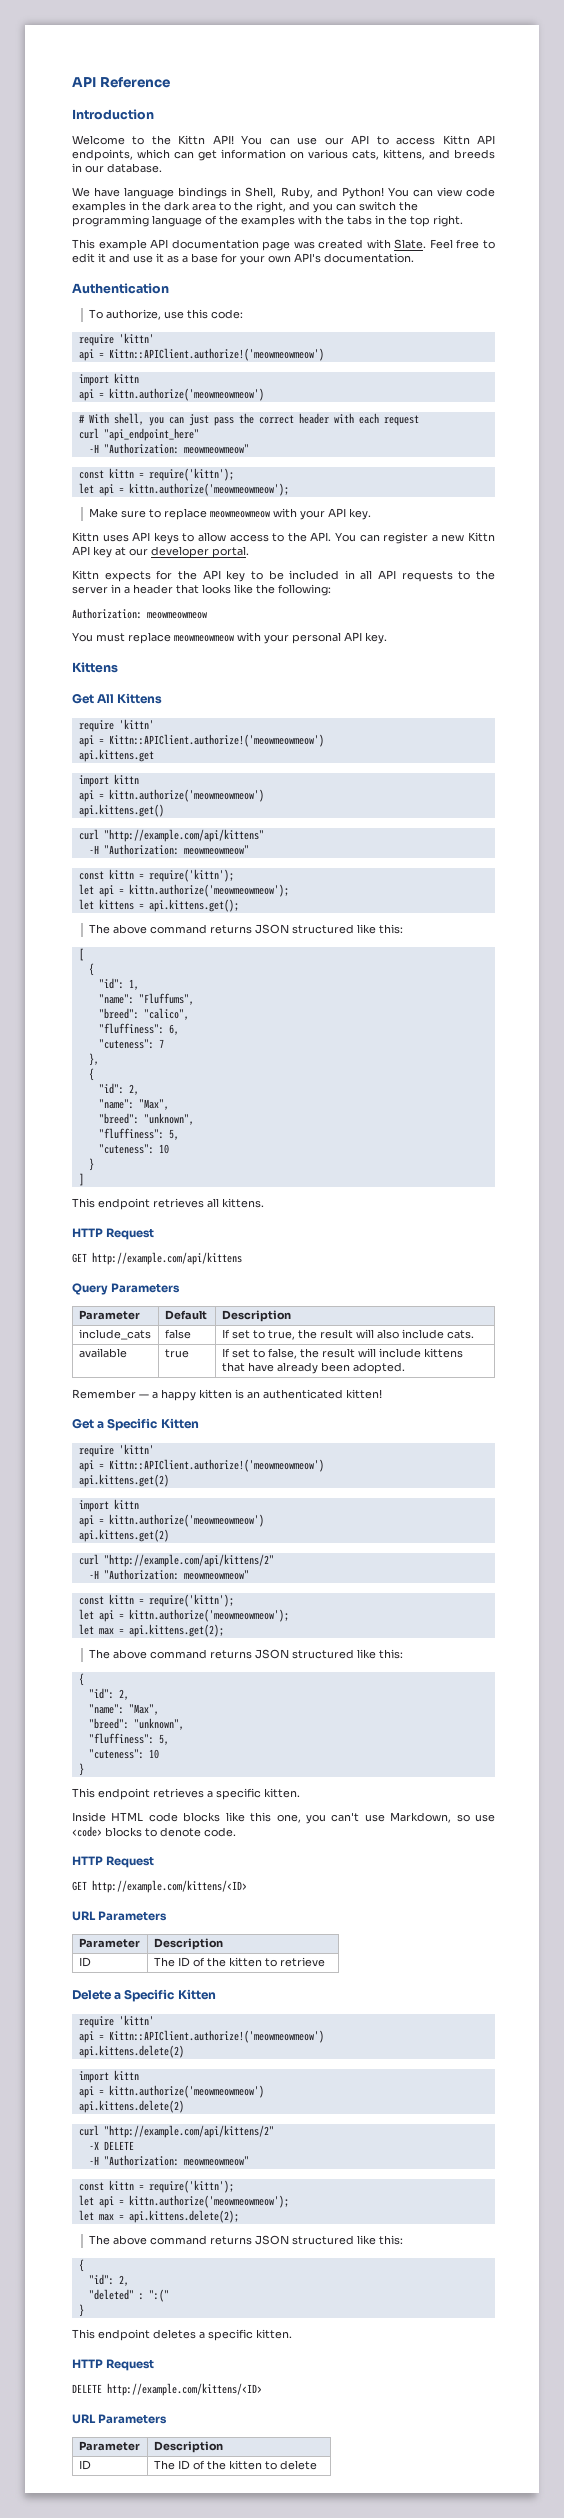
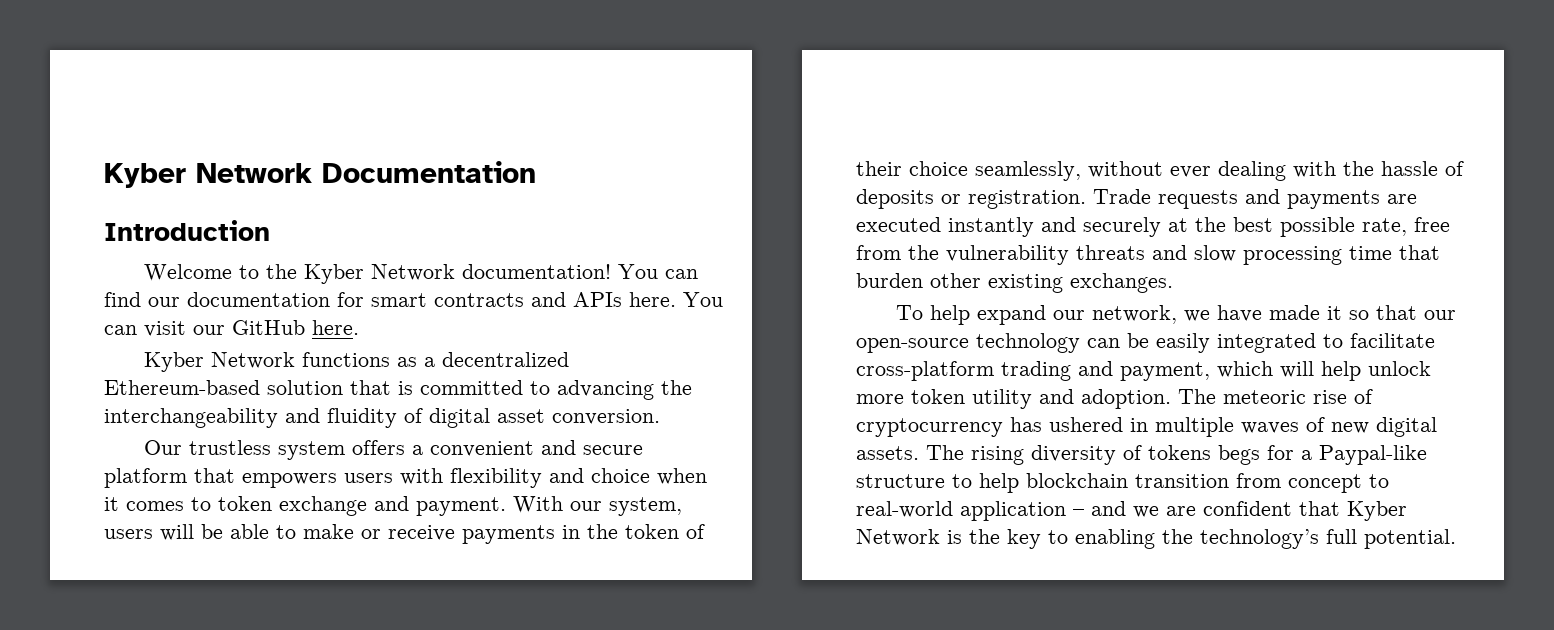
[72,77,170,88] API Reference -> [104,161,536,188] Kyber Network Documentation
[178,135,495,145] [72,149,495,161] [72,163,162,173] [72,187,495,199] [72,201,418,213] [72,215,463,227] [72,239,496,251] [72,253,414,265] [72,283,169,294] [89,309,244,320] [78,333,154,346] [78,348,324,361] [78,373,139,386] [78,388,264,401] [78,413,419,426] [78,428,199,441] [88,443,249,454] [78,468,234,481] [78,483,289,496] [89,508,372,520] [72,532,496,544] [72,546,249,558] [72,570,496,582] [72,584,331,596] [72,608,207,619] [72,632,387,644] [72,662,118,673] [72,693,163,704] [78,719,154,732] [78,734,324,747] [78,749,154,762] [78,774,139,787] [78,789,264,802] [78,804,164,817] [78,829,264,842] [88,844,249,855] [78,869,234,882] [78,884,289,897] [78,899,239,912] [89,924,404,934] [78,948,84,961] [88,963,94,976] [98,978,139,990] [98,993,194,1005] [98,1008,189,1020] [98,1023,179,1035] [98,1039,164,1049] [88,1053,99,1066] [88,1068,94,1081] [98,1083,139,1095] [98,1099,169,1110] [98,1113,194,1125] [98,1128,179,1140] [98,1144,169,1154] [88,1158,94,1171] [78,1173,84,1186] [72,1198,264,1210] [72,1228,155,1240] [72,1252,242,1265] [72,1283,181,1295] [78,1310,140,1320] [164,1310,207,1320] [221,1310,291,1322] [78,1329,151,1340] [164,1329,191,1339] [221,1329,474,1340] [78,1348,127,1358] [164,1349,189,1358] [221,1348,463,1359] [221,1362,405,1374] [72,1389,382,1401] [72,1418,199,1431] [78,1444,154,1457] [78,1459,324,1472] [78,1474,169,1487] [78,1499,139,1512] [78,1514,264,1527] [78,1529,169,1542] [78,1554,274,1567] [88,1569,249,1580] [78,1594,234,1607] [78,1609,289,1622] [78,1624,224,1637] [89,1649,404,1659] [78,1673,84,1686] [88,1688,129,1700] [88,1704,159,1715] [88,1718,184,1730] [88,1733,169,1745] [88,1749,159,1759] [78,1763,84,1776] [72,1788,300,1800] [72,1812,496,1824] [72,1826,236,1837] [72,1856,155,1868] [72,1880,247,1893] [72,1911,168,1921] [78,1938,140,1948] [153,1938,223,1950] [78,1957,91,1967] [153,1957,325,1967] [72,1989,216,2002] [78,2015,154,2028] [78,2030,324,2043] [78,2045,184,2058] [78,2070,139,2083] [78,2085,264,2098] [78,2100,184,2113] [78,2125,274,2138] [88,2141,134,2150] [88,2155,249,2166] [78,2180,234,2193] [78,2195,289,2208] [78,2210,239,2223] [89,2235,404,2245] [78,2259,84,2272] [88,2274,129,2286] [88,2289,169,2302] [78,2304,84,2317] [72,2329,292,2341] [72,2359,155,2371] [72,2383,262,2396] [72,2414,168,2424] [78,2441,140,2451] [153,2441,223,2453] [78,2460,91,2470] [153,2460,317,2470] Kittn API! You can use our API to access Kittn API endpoints, which can get information on various cats, kittens, and breeds in our database. // We have language bindings in Shell, Ruby, and Python! You can view code examples in the dark area to the right, and you can switch the programming language of the examples with the tabs in the top right. // This example API documentation page was created with Slate. Feel free to edit it and use it as a base for your own API's documentation. // Authentication // To authorize, use this code: // require 'kittn' // api = Kittn::APIClient.authorize!('meowmeowmeow') // import kittn // api = kittn.authorize('meowmeowmeow') // # With shell, you can just pass the correct header with each request // curl "api_endpoint_here" // -H "Authorization: meowmeowmeow" // const kittn = require('kittn'); // let api = kittn.authorize('meowmeowmeow'); // Make sure to replace meowmeowmeow with your API key. // Kittn uses API keys to allow access to the API. You can register a new Kittn API key at our developer portal. // Kittn expects for the API key to be included in all API requests to the server in a header that looks like the following: // Authorization: meowmeowmeow // You must replace meowmeowmeow with your personal API key. // Kittens // Get All Kittens // require 'kittn' // api = Kittn::APIClient.authorize!('meowmeowmeow') // api.kittens.get // import kittn // api = kittn.authorize('meowmeowmeow') // api.kittens.get() // curl "http://example.com/api/kittens" // -H "Authorization: meowmeowmeow" // const kittn = require('kittn'); // let api = kittn.authorize('meowmeowmeow'); // let kittens = api.kittens.get(); // The above command returns JSON structured like this: // [ // { // "id": 1, // "name": "Fluffums", // "breed": "calico", // "fluffiness": 6, // "cuteness": 7 // }, // { // "id": 2, // "name": "Max", // "breed": "unknown", // "fluffiness": 5, // "cuteness": 10 // } // ] // This endpoint retrieves all kittens. // HTTP Request // GET http://example.com/api/kittens // Query Parameters // Parameter | Default | Description // include_cats | false | If set to true, the result will also include cats. // available | true | If set to false, the result will include kittens that have already been adopted. // Remember — a happy kitten is an authenticated kitten! // Get a Specific Kitten // require 'kittn' // api = Kittn::APIClient.authorize!('meowmeowmeow') // api.kittens.get(2) // import kittn // api = kittn.authorize('meowmeowmeow') // api.kittens.get(2) // curl "http://example.com/api/kittens/2" // -H "Authorization: meowmeowmeow" // const kittn = require('kittn'); // let api = kittn.authorize('meowmeowmeow'); // let max = api.kittens.get(2); // The above command returns JSON structured like this: // { // "id": 2, // "name": "Max", // "breed": "unknown", // "fluffiness": 5, // "cuteness": 10 // } // This endpoint retrieves a specific kitten. // Inside HTML code blocks like this one, you can't use Markdown, so use <code> blocks to denote code. // HTTP Request // GET http://example.com/kittens/<ID> // URL Parameters // Parameter | Description // ID | The ID of the kitten to retrieve // Delete a Specific Kitten // require 'kittn' // api = Kittn::APIClient.authorize!('meowmeowmeow') // api.kittens.delete(2) // import kittn // api = kittn.authorize('meowmeowmeow') // api.kittens.delete(2) // curl "http://example.com/api/kittens/2" // -X DELETE // -H "Authorization: meowmeowmeow" // const kittn = require('kittn'); // let api = kittn.authorize('meowmeowmeow'); // let max = api.kittens.delete(2); // The above command returns JSON structured like this: // { // "id": 2, // "deleted" : ":(" // } // This endpoint deletes a specific kitten. // HTTP Request // DELETE http://example.com/kittens/<ID> // URL Parameters // Parameter | Description // ID | The ID of the kitten to delete -> [303,264,698,284] [104,292,723,307] [104,320,359,337] [143,352,569,372] [104,380,692,400] [104,408,660,428] [143,440,643,460] [104,468,707,488] [104,496,682,516] [104,524,705,544] [856,161,1464,181] [856,189,1417,209] [856,217,1450,237] [856,245,1440,265] [856,273,1173,293] [895,305,1456,325] [856,333,1435,353] [856,361,1431,381] [856,389,1373,409] [856,417,1437,437] [856,445,1427,465] [856,473,1389,493] [856,501,1407,521] [856,529,1456,549] Kyber Network documentation! You can find our documentation for smart contracts and APIs here. You can visit our GitHub here. // Kyber Network functions as a decentralized Ethereum-based solution that is committed to advancing the interchangeability and fluidity of digital asset conversion. // Our trustless system offers a convenient and secure platform that empowers users with flexibility and choice when it comes to token exchange and payment. With our system, users will be able to make or receive payments in the token of their choice seamlessly, without ever dealing with the hassle of deposits or registration. Trade requests and payments are executed instantly and securely at the best possible rate, free from the vulnerability threats and slow processing time that burden other existing exchanges. // To help expand our network, we have made it so that our open-source technology can be easily integrated to facilitate cross-platform trading and payment, which will help unlock more token utility and adoption. The meteoric rise of cryptocurrency has ushered in multiple waves of new digital assets. The rising diversity of tokens begs for a Paypal-like structure to help blockchain transition from concept to real-world application – and we are confident that Kyber Network is the key to enabling the technology’s full potential.

